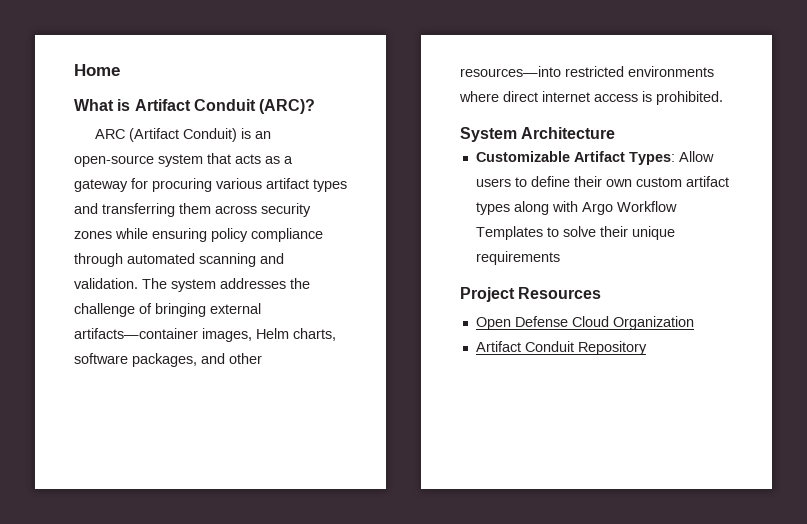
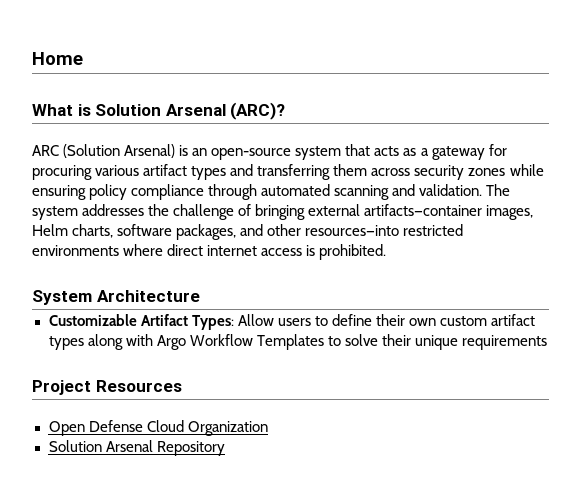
[134,99,256,111] Artifact Conduit -> [95,104,226,116] Solution Arsenal
[129,128,238,142] (Artifact Conduit) -> [63,144,176,158] (Solution Arsenal)
[475,341,574,352] Artifact Conduit -> [48,440,153,452] Solution Arsenal

